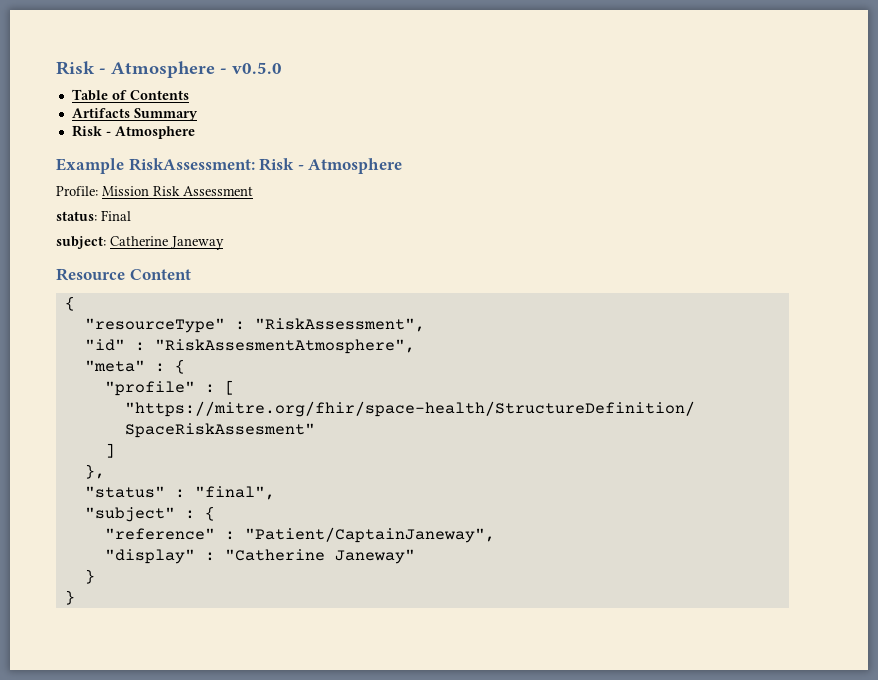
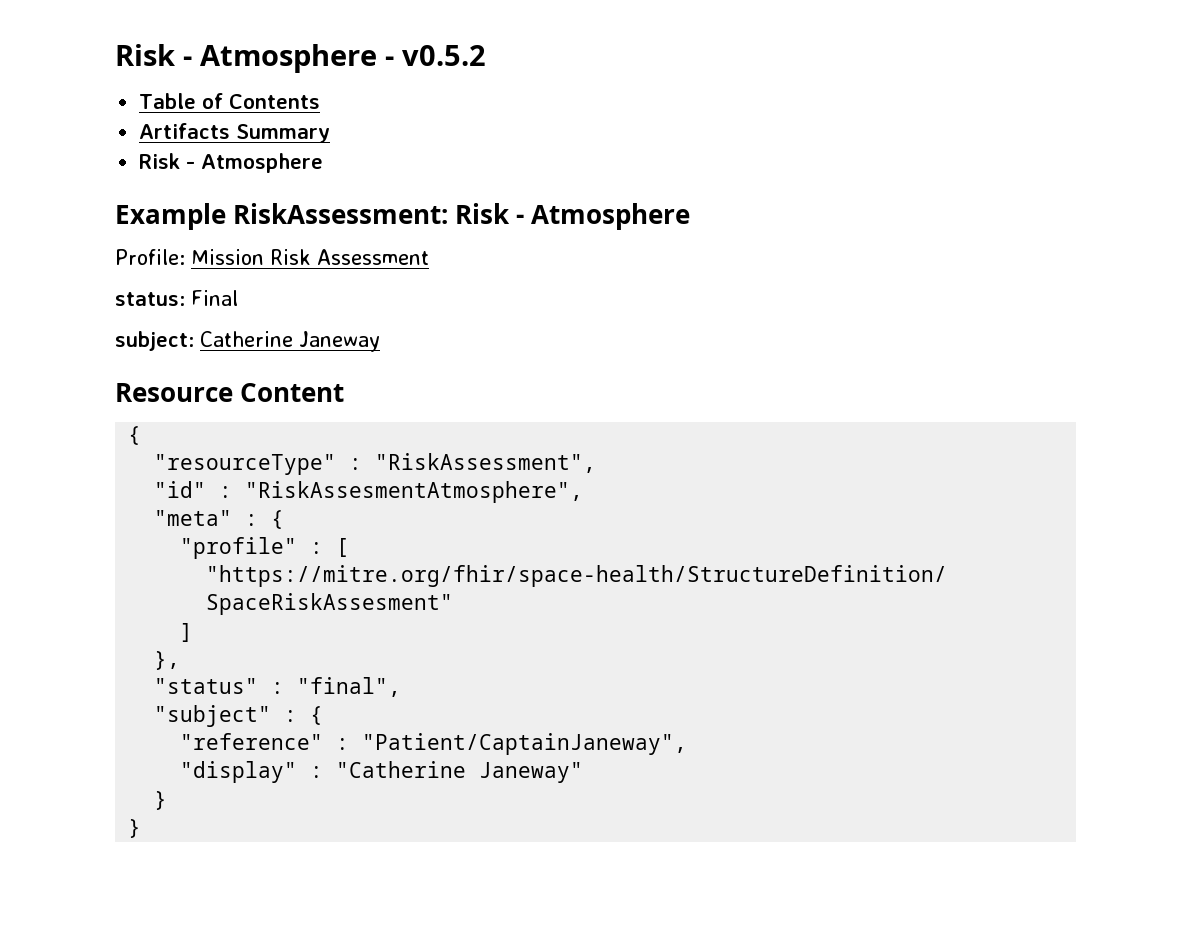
[232,62,282,74] v0.5.0 -> [402,45,486,66] v0.5.2

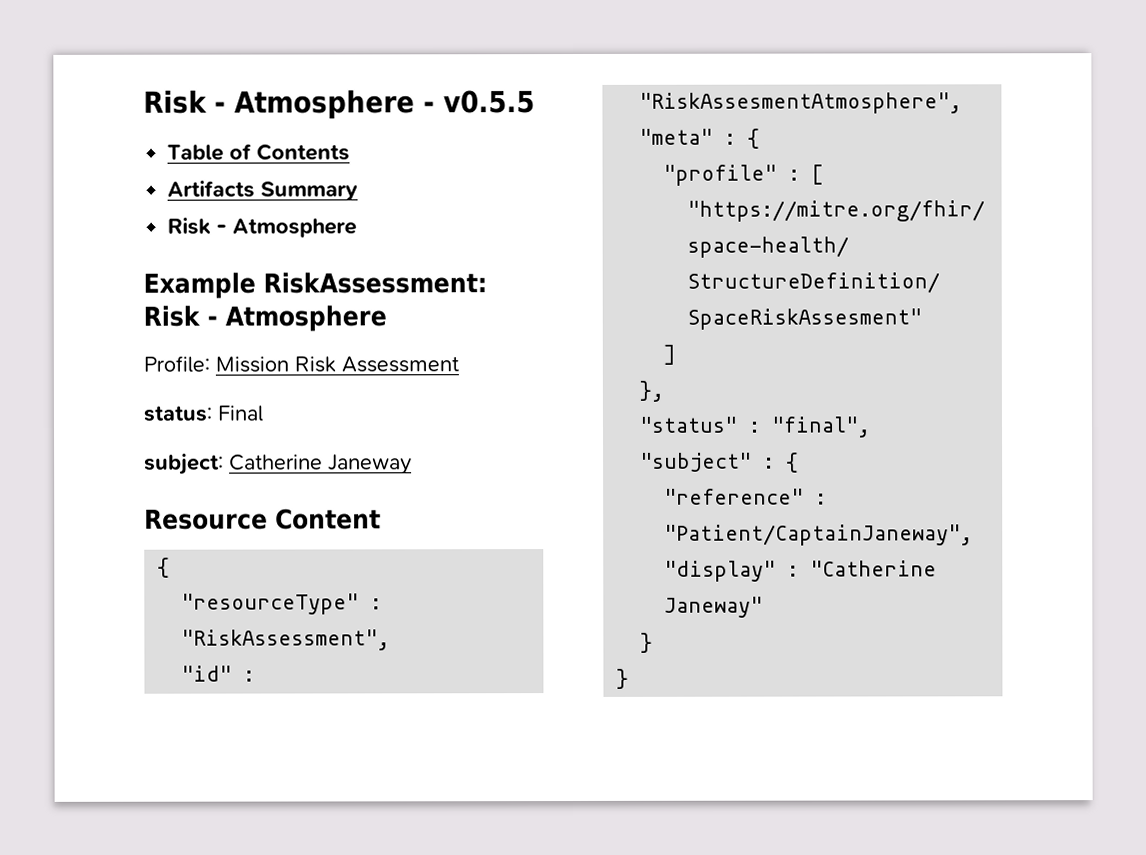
[402,45,486,66] v0.5.2 -> [443,90,535,114] v0.5.5

